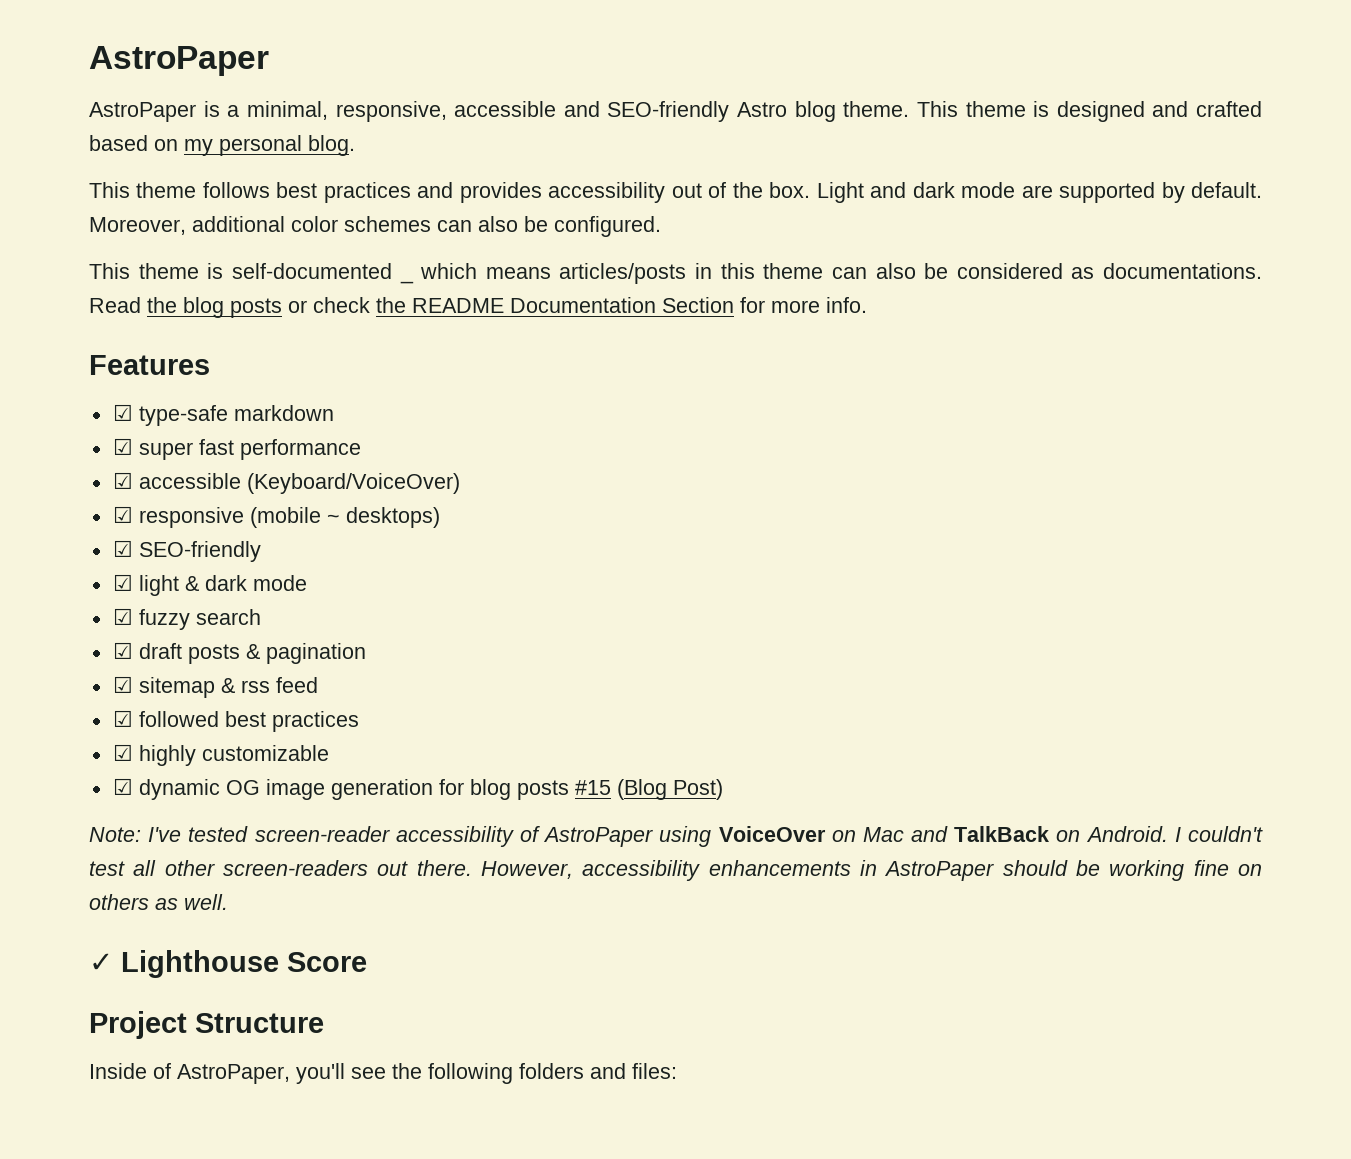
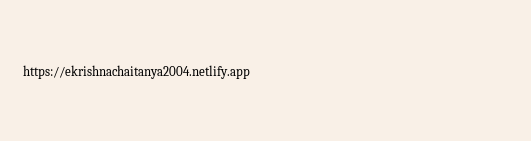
[89,46,269,76] [89,101,1262,122] [89,135,355,156] [89,182,1263,203] [89,216,661,237] [89,263,392,279] [399,279,414,284] [420,263,1262,284] [89,297,867,318] [89,355,210,375] [112,404,334,426] [112,438,361,460] [112,472,460,494] [112,506,440,528] [112,540,261,562] [112,574,307,596] [112,608,261,630] [112,642,366,664] [112,676,318,698] [112,710,359,732] [112,744,329,766] [112,778,723,800] [89,826,1263,847] [89,860,1262,881] [89,894,228,910] [89,950,367,978] [89,1011,324,1039] [89,1063,677,1084] AstroPaper // AstroPaper is a minimal, responsive, accessible and SEO-friendly Astro blog theme. This theme is designed and crafted based on my personal blog. // This theme follows best practices and provides accessibility out of the box. Light and dark mode are supported by default. Moreover, additional color schemes can also be configured. // This theme is self-documented _ which means articles/posts in this theme can also be considered as documentations. Read the blog posts or check the README Documentation Section for more info. // Features // ☑ type-safe markdown // ☑ super fast performance // ☑ accessible (Keyboard/VoiceOver) // ☑ responsive (mobile ~ desktops) // ☑ SEO-friendly // ☑ light & dark mode // ☑ fuzzy search // ☑ draft posts & pagination // ☑ sitemap & rss feed // ☑ followed best practices // ☑ highly customizable // ☑ dynamic OG image generation for blog posts #15 (Blog Post) // Note: I've tested screen-reader accessibility of AstroPaper using VoiceOver on Mac and TalkBack on Android. I couldn't test all other screen-readers out there. However, accessibility enhancements in AstroPaper should be working fine on others as well. // ✓ Lighthouse Score // Project Structure // Inside of AstroPaper, you'll see the following folders and files: -> [23,65,250,79] https://ekrishnachaitanya2004.netlify.app

